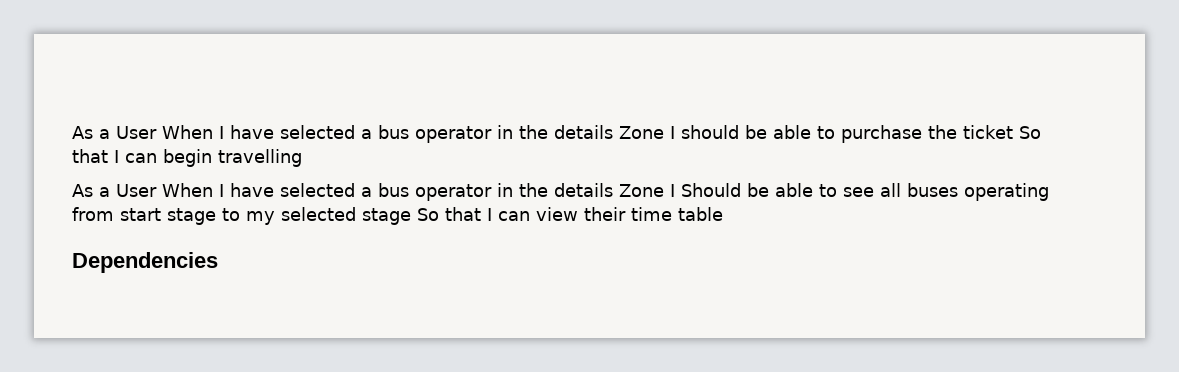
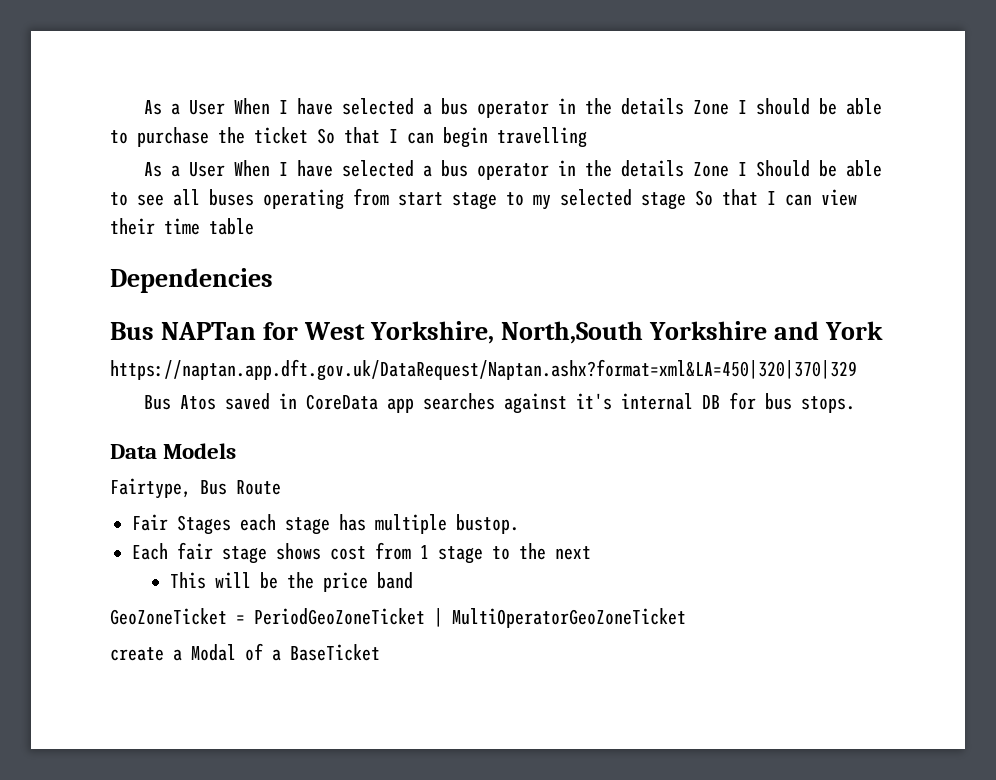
(218, 262) none -> [110,321,884,344] [110,359,857,381] [143,392,855,414] [110,443,237,459] [110,478,281,499] [132,514,519,535] [132,542,591,564] [170,572,414,592] [110,608,686,628] [110,643,380,661] // Bus NAPTan for West Yorkshire, North,South Yorkshire and York // https://naptan.app.dft.gov.uk/DataRequest/Naptan.ashx?format=xml&LA=450|320|370|329 // Bus Atos saved in CoreData app searches against it's internal DB for bus stops. // Data Models // Fairtype, Bus Route // Fair Stages each stage has multiple bustop. // Each fair stage shows cost from 1 stage to the next // This will be the price band // GeoZoneTicket = PeriodGeoZoneTicket | MultiOperatorGeoZoneTicket // create a Modal of a BaseTicket

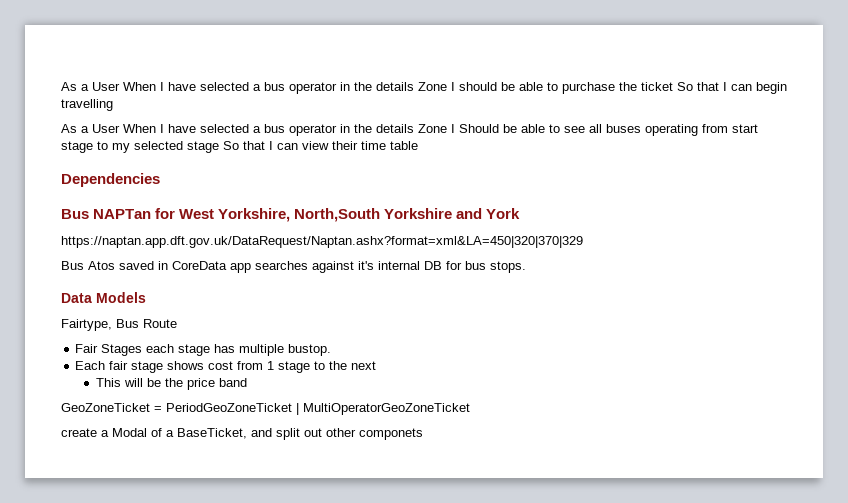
[290,644,380,661] BaseTicket -> [177,428,423,440] BaseTicket, and split out other componets

